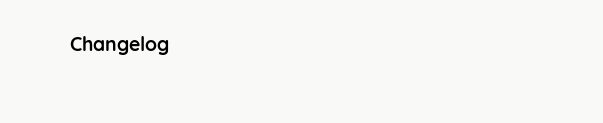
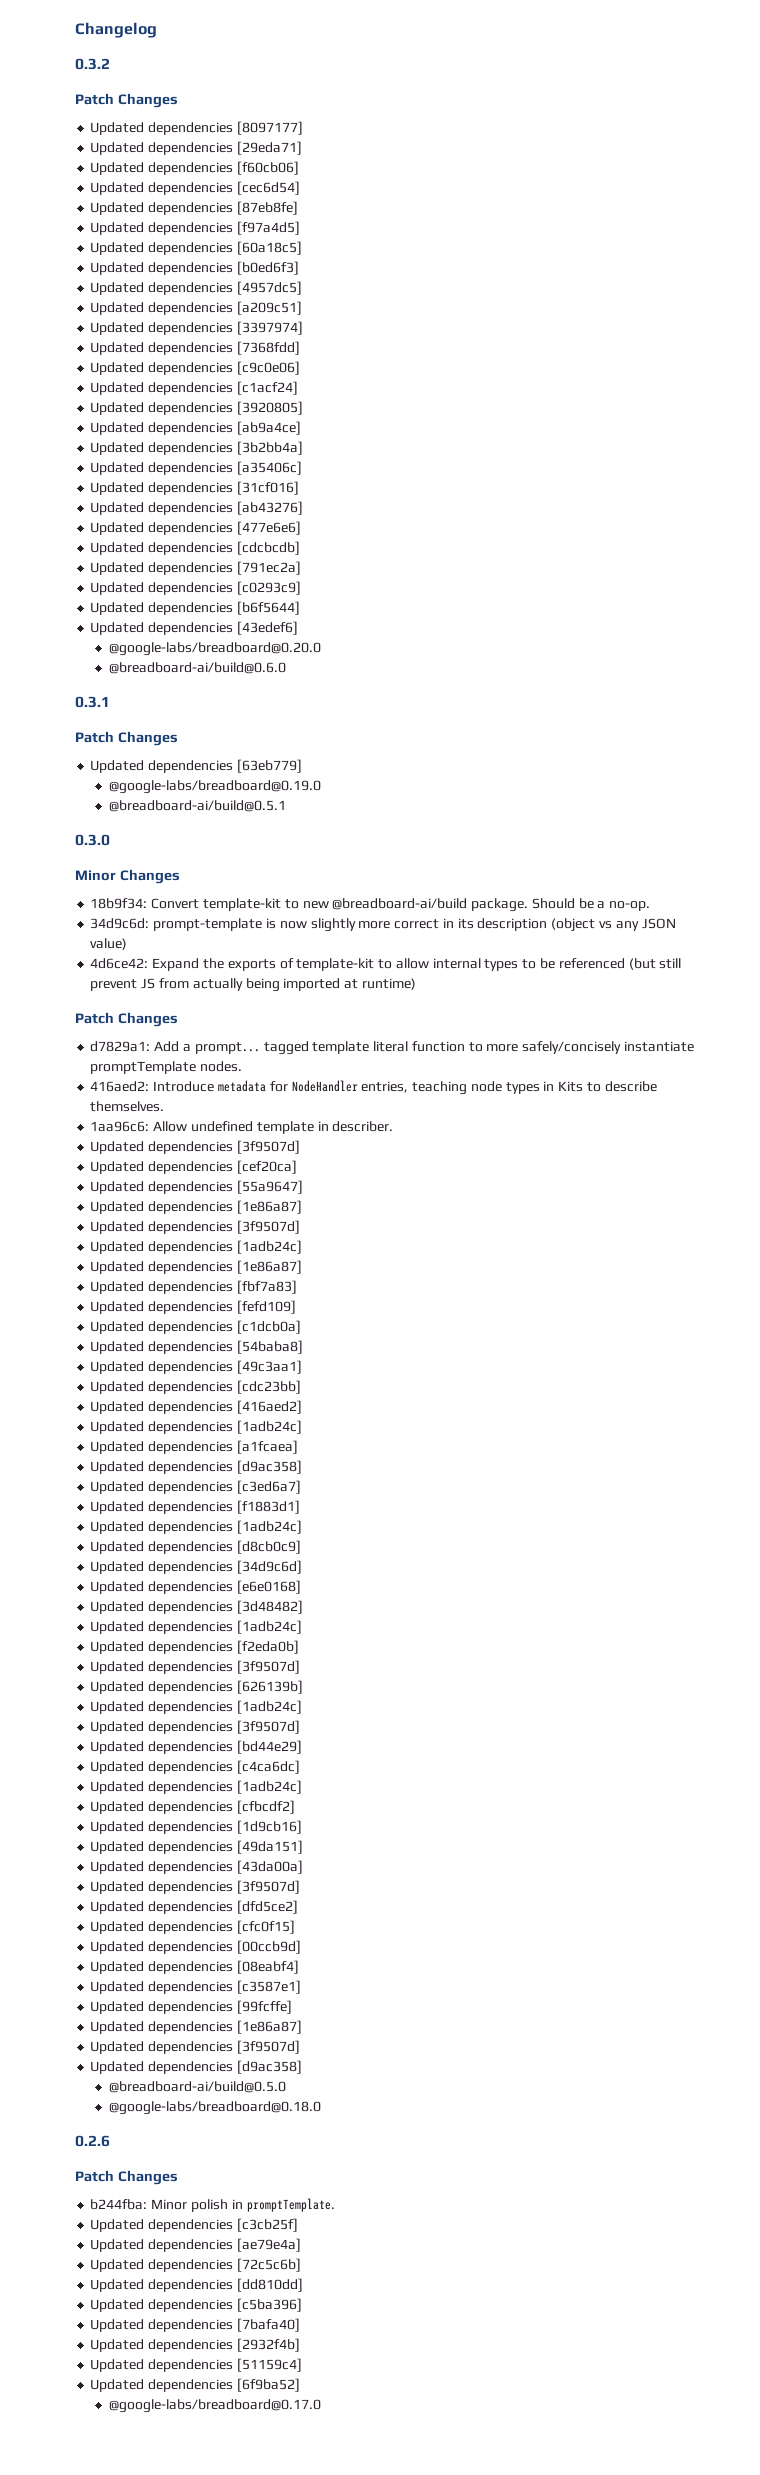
(169, 45) none -> [75,58,110,70] [75,93,178,108] [90,121,303,135] [90,141,302,155] [90,161,299,175] [90,181,300,195] [90,201,298,215] [90,221,300,235] [90,241,302,255] [90,261,299,275] [90,281,302,295] [90,301,302,315] [90,321,303,335] [90,341,300,355] [90,361,300,375] [90,381,298,395] [90,401,303,415] [90,421,301,435] [90,441,303,455] [90,461,302,475] [90,481,299,495] [90,501,303,515] [90,521,301,535] [90,541,300,555] [90,561,301,575] [90,581,301,595] [90,601,300,615] [90,621,298,635] [108,642,321,656] [108,662,286,674] [75,696,110,708] [75,731,178,746] [90,759,302,773] [108,780,321,794] [108,800,286,812] [75,834,110,846] [75,869,180,884] [90,898,651,912] [90,918,676,932] [90,938,128,950] [90,958,682,971] [90,978,416,992] [75,1012,178,1027] [90,1041,694,1055] [90,1061,243,1074] [90,1080,657,1095] [90,1101,165,1112] [90,1121,394,1134] [90,1140,300,1154] [90,1160,297,1174] [90,1180,303,1194] [90,1200,302,1214] [90,1220,300,1234] [90,1240,302,1254] [90,1260,302,1274] [90,1280,297,1294] [90,1300,296,1314] [90,1320,301,1334] [90,1340,303,1354] [90,1360,302,1374] [90,1380,301,1394] [90,1400,302,1414] [90,1420,302,1434] [90,1440,298,1454] [90,1460,302,1474] [90,1480,301,1494] [90,1500,300,1514] [90,1520,302,1534] [90,1540,301,1554] [90,1560,302,1574] [90,1580,301,1594] [90,1600,303,1614] [90,1620,302,1634] [90,1640,299,1654] [90,1660,300,1674] [90,1680,303,1694] [90,1700,302,1714] [90,1720,300,1734] [90,1740,302,1754] [90,1760,300,1774] [90,1780,302,1794] [90,1800,295,1814] [90,1820,302,1834] [90,1840,303,1854] [90,1860,303,1874] [90,1880,300,1894] [90,1900,298,1914] [90,1920,295,1934] [90,1940,301,1954] [90,1960,299,1974] [90,1980,301,1994] [90,2000,292,2014] [90,2020,302,2034] [90,2040,300,2054] [90,2060,302,2074] [108,2081,286,2093] [108,2101,321,2115] [75,2135,110,2147] [75,2170,178,2185] [90,2198,335,2212] [90,2218,298,2232] [90,2238,301,2252] [90,2258,301,2272] [90,2278,303,2292] [90,2298,302,2312] [90,2318,300,2332] [90,2338,300,2352] [90,2358,302,2372] [90,2378,300,2392] [108,2399,321,2413] // 0.3.2 // Patch Changes // Updated dependencies [8097177] // Updated dependencies [29eda71] // Updated dependencies [f60cb06] // Updated dependencies [cec6d54] // Updated dependencies [87eb8fe] // Updated dependencies [f97a4d5] // Updated dependencies [60a18c5] // Updated dependencies [b0ed6f3] // Updated dependencies [4957dc5] // Updated dependencies [a209c51] // Updated dependencies [3397974] // Updated dependencies [7368fdd] // Updated dependencies [c9c0e06] // Updated dependencies [c1acf24] // Updated dependencies [3920805] // Updated dependencies [ab9a4ce] // Updated dependencies [3b2bb4a] // Updated dependencies [a35406c] // Updated dependencies [31cf016] // Updated dependencies [ab43276] // Updated dependencies [477e6e6] // Updated dependencies [cdcbcdb] // Updated dependencies [791ec2a] // Updated dependencies [c0293c9] // Updated dependencies [b6f5644] // Updated dependencies [43edef6] // @google-labs/breadboard@0.20.0 // @breadboard-ai/build@0.6.0 // 0.3.1 // Patch Changes // Updated dependencies [63eb779] // @google-labs/breadboard@0.19.0 // @breadboard-ai/build@0.5.1 // 0.3.0 // Minor Changes // 18b9f34: Convert template-kit to new @breadboard-ai/build package. Should be a no-op. // 34d9c6d: prompt-template is now slightly more correct in its description (object vs any JSON value) // 4d6ce42: Expand the exports of template-kit to allow internal types to be referenced (but still prevent JS from actually being imported at runtime) // Patch Changes // d7829a1: Add a prompt... tagged template literal function to more safely/concisely instantiate promptTemplate nodes. // 416aed2: Introduce metadata for NodeHandler entries, teaching node types in Kits to describe themselves. // 1aa96c6: Allow undefined template in describer. // Updated dependencies [3f9507d] // Updated dependencies [cef20ca] // Updated dependencies [55a9647] // Updated dependencies [1e86a87] // Updated dependencies [3f9507d] // Updated dependencies [1adb24c] // Updated dependencies [1e86a87] // Updated dependencies [fbf7a83] // Updated dependencies [fefd109] // Updated dependencies [c1dcb0a] // Updated dependencies [54baba8] // Updated dependencies [49c3aa1] // Updated dependencies [cdc23bb] // Updated dependencies [416aed2] // Updated dependencies [1adb24c] // Updated dependencies [a1fcaea] // Updated dependencies [d9ac358] // Updated dependencies [c3ed6a7] // Updated dependencies [f1883d1] // Updated dependencies [1adb24c] // Updated dependencies [d8cb0c9] // Updated dependencies [34d9c6d] // Updated dependencies [e6e0168] // Updated dependencies [3d48482] // Updated dependencies [1adb24c] // Updated dependencies [f2eda0b] // Updated dependencies [3f9507d] // Updated dependencies [626139b] // Updated dependencies [1adb24c] // Updated dependencies [3f9507d] // Updated dependencies [bd44e29] // Updated dependencies [c4ca6dc] // Updated dependencies [1adb24c] // Updated dependencies [cfbcdf2] // Updated dependencies [1d9cb16] // Updated dependencies [49da151] // Updated dependencies [43da00a] // Updated dependencies [3f9507d] // Updated dependencies [dfd5ce2] // Updated dependencies [cfc0f15] // Updated dependencies [00ccb9d] // Updated dependencies [08eabf4] // Updated dependencies [c3587e1] // Updated dependencies [99fcffe] // Updated dependencies [1e86a87] // Updated dependencies [3f9507d] // Updated dependencies [d9ac358] // @breadboard-ai/build@0.5.0 // @google-labs/breadboard@0.18.0 // 0.2.6 // Patch Changes // b244fba: Minor polish in promptTemplate. // Updated dependencies [c3cb25f] // Updated dependencies [ae79e4a] // Updated dependencies [72c5c6b] // Updated dependencies [dd810dd] // Updated dependencies [c5ba396] // Updated dependencies [7bafa40] // Updated dependencies [2932f4b] // Updated dependencies [51159c4] // Updated dependencies [6f9ba52] // @google-labs/breadboard@0.17.0

